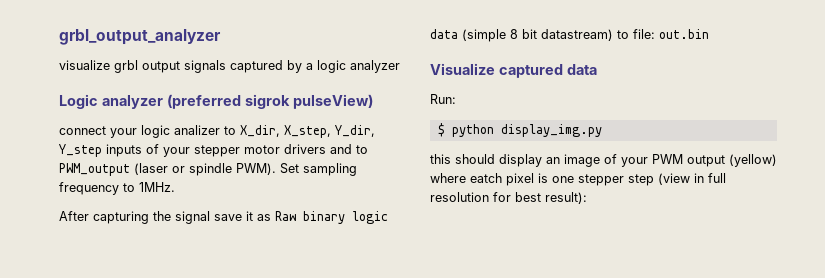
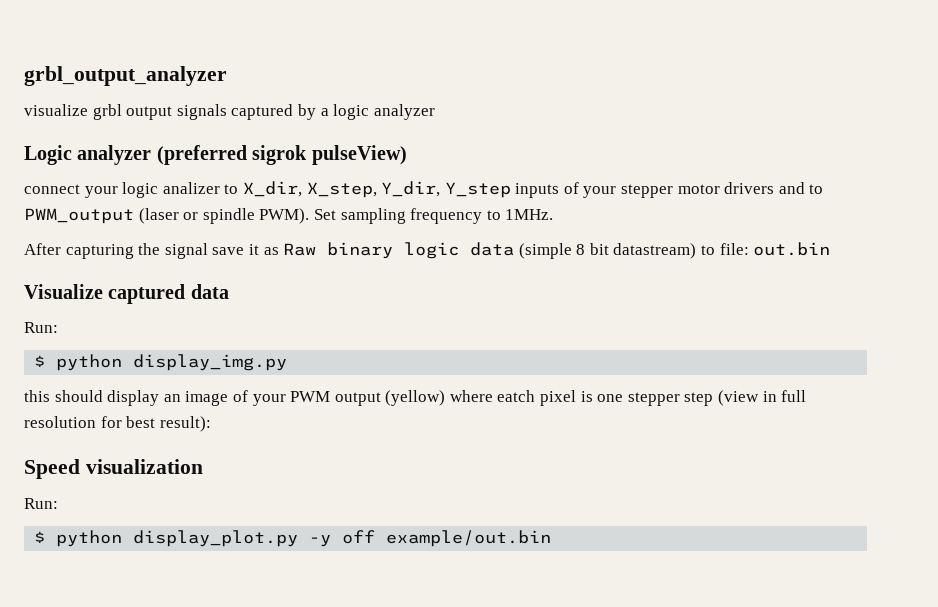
(587, 198) none -> [24,459,203,479] [24,498,58,509] [34,530,552,547] // Speed visualization // Run: // $ python display_plot.py -y off example/out.bin

